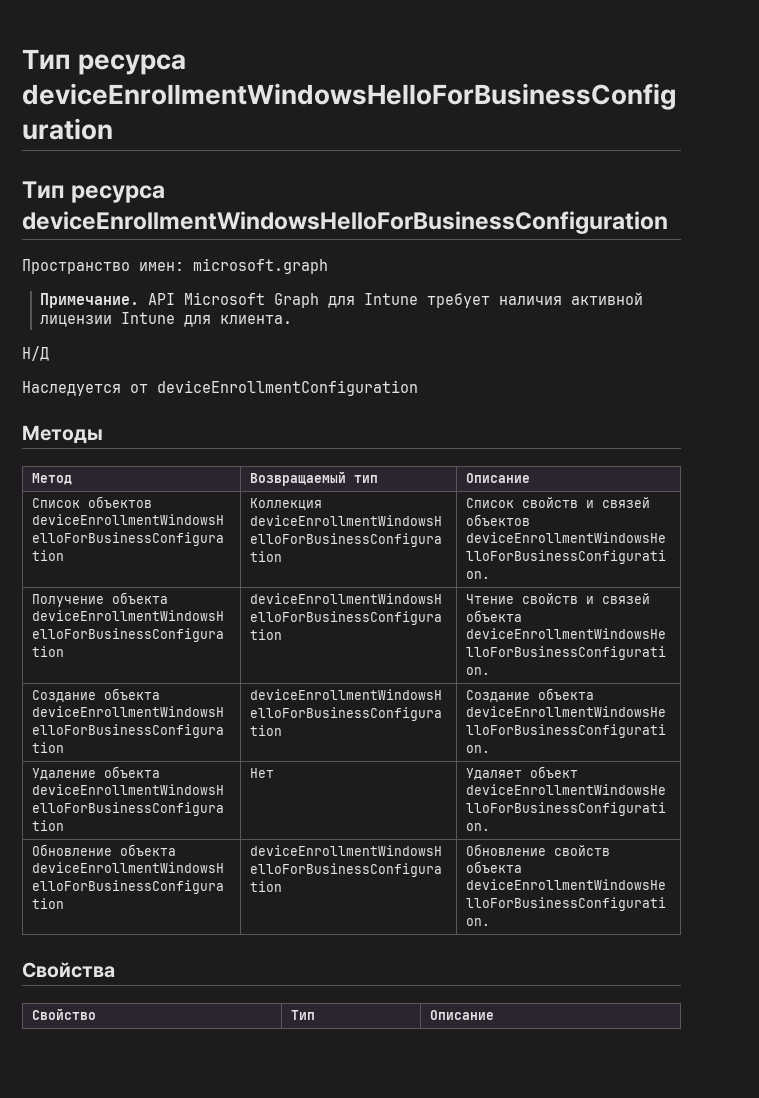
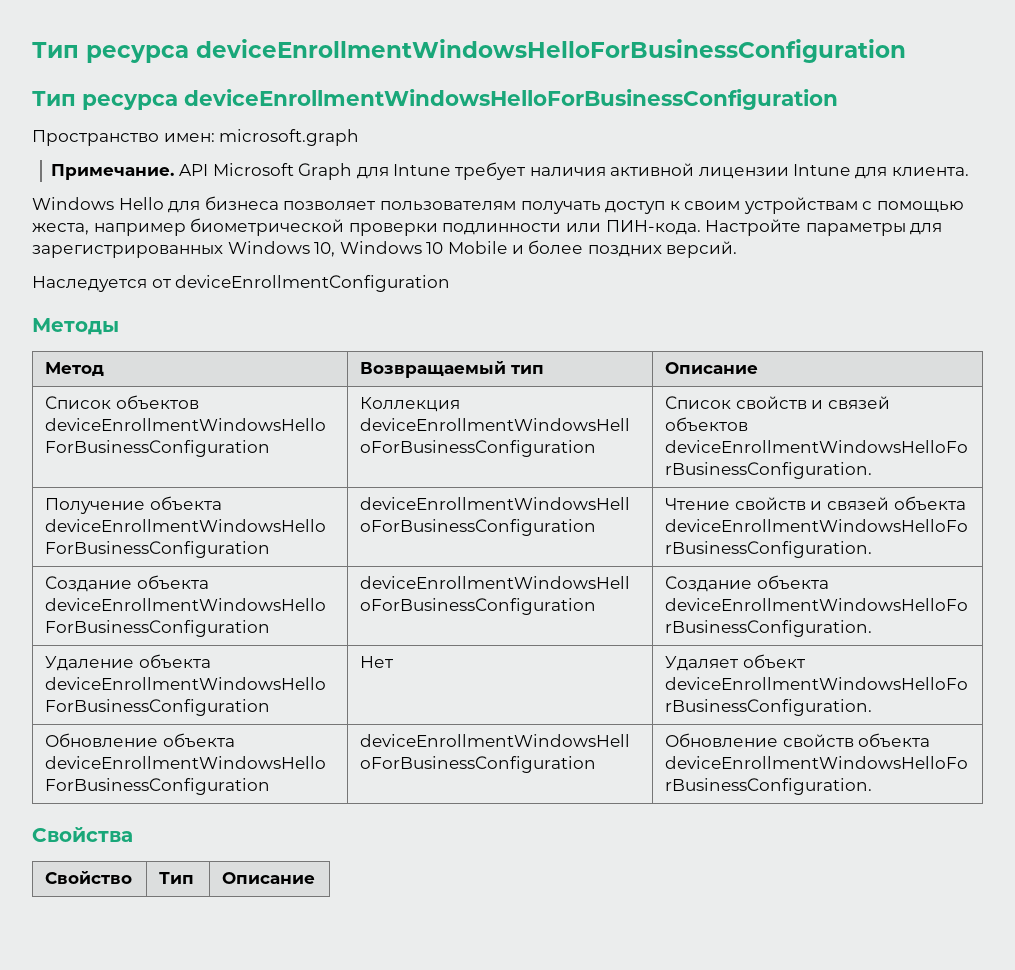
[22,346,49,361] Н/Д -> [32,196,965,214] [32,218,943,236] [32,240,738,258] Windows Hello для бизнеса позволяет пользователям получать доступ к своим устройствам с помощью жеста, например биометрической проверки подлинности или ПИН-кода. Настройте параметры для зарегистрированных Windows 10, Windows 10 Mobile и более поздних версий.

